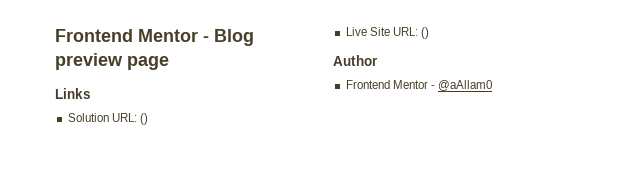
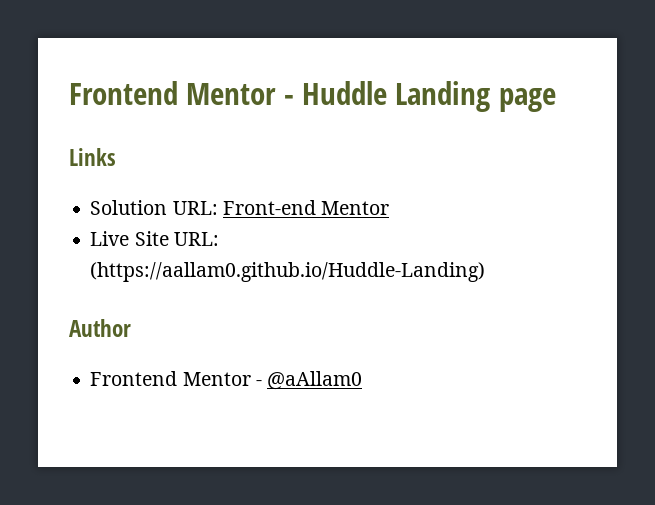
[55,29,254,46] [55,53,123,70] Frontend Mentor - Blog preview -> [69,81,491,112] Frontend Mentor - Huddle Landing
[139,113,148,125] () -> [222,200,390,215] Front-end Mentor
[420,27,429,39] () -> [90,262,486,282] (https://aallam0.github.io/Huddle-Landing)

